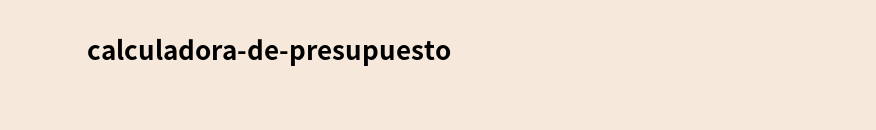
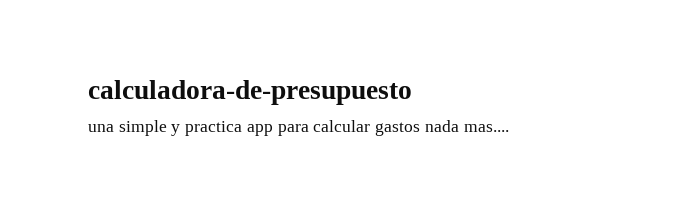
(451, 52) none -> [88,120,509,136] // una simple y practica app para calcular gastos nada mas....

